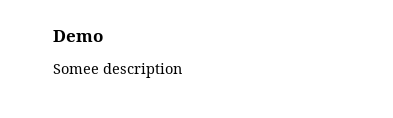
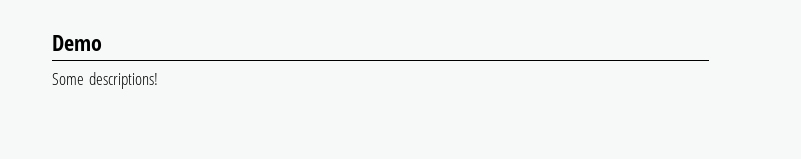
[53,63,182,78] Somee description -> [52,72,158,89] Some descriptions!

